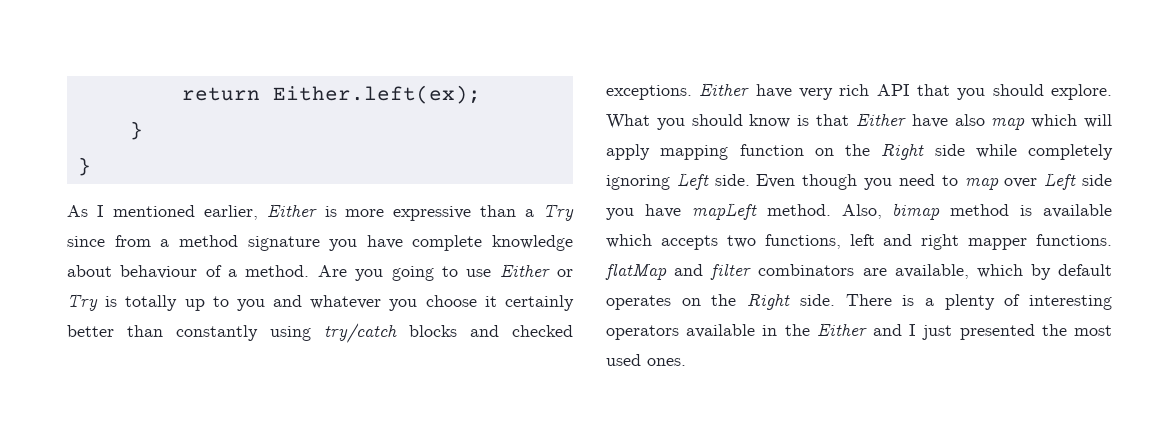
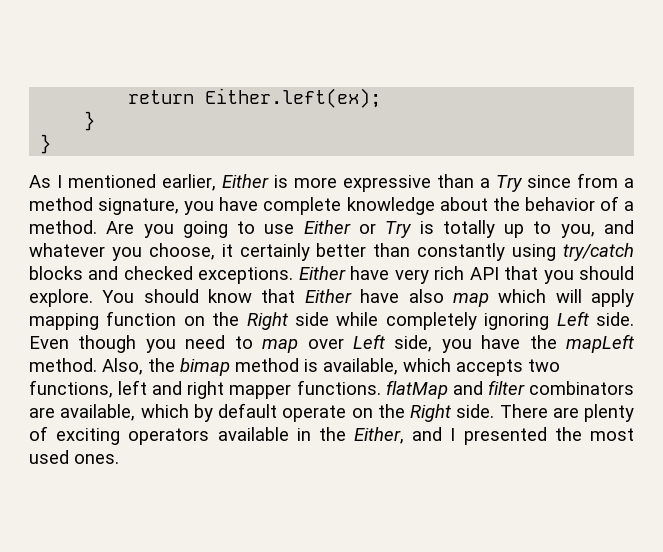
[247,236,320,251] signature -> [98,198,180,215] signature,
[120,265,198,279] behaviour -> [492,197,595,211] the behavior
[236,299,265,311] you -> [560,224,595,238] you,
[425,295,477,307] choose -> [148,243,215,260] choose,
[606,114,685,130] What you -> [102,290,135,303] You
[797,115,810,126] is -> (253, 296) none
[1082,174,1112,186] [606,204,681,220] side you have -> [394,335,557,353] side, you have the
(882, 211) none -> [148,358,175,372] the
[1043,204,1112,218] available -> [323,358,398,375] available,
[606,295,671,310] operates -> [282,405,347,422] operate
[902,295,934,306] is a -> [552,407,579,418] are
[1029,295,1112,310] interesting -> [56,428,121,445] exciting
[816,323,867,336] Either -> [354,427,405,444] Either,
[922,325,953,340] just -> (456, 434) none

